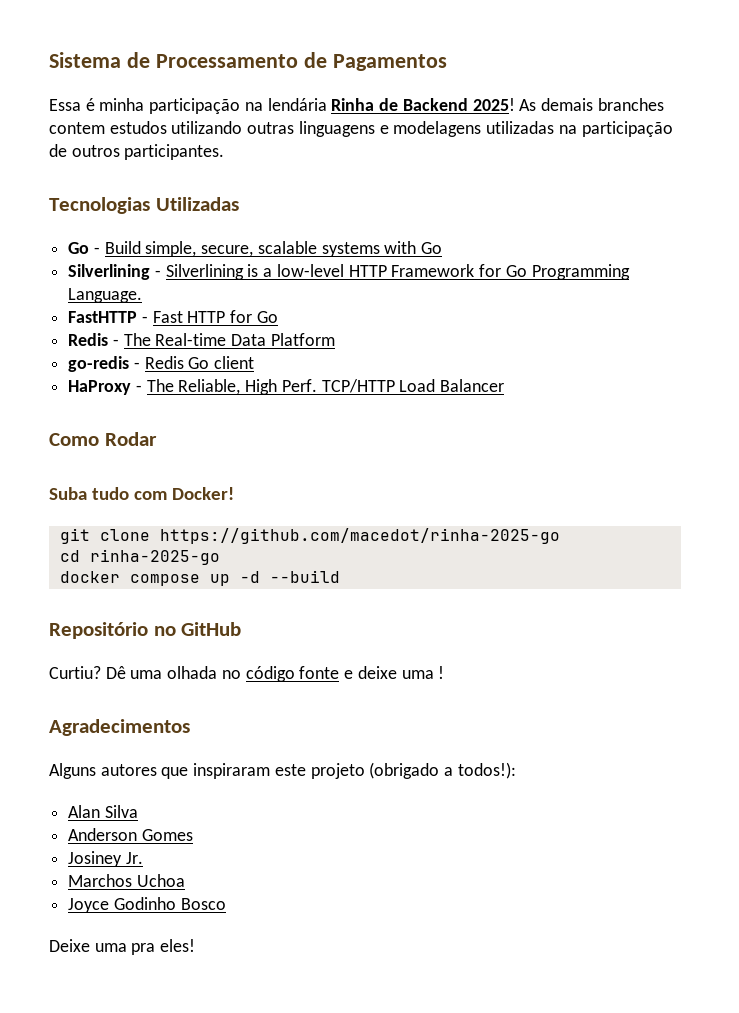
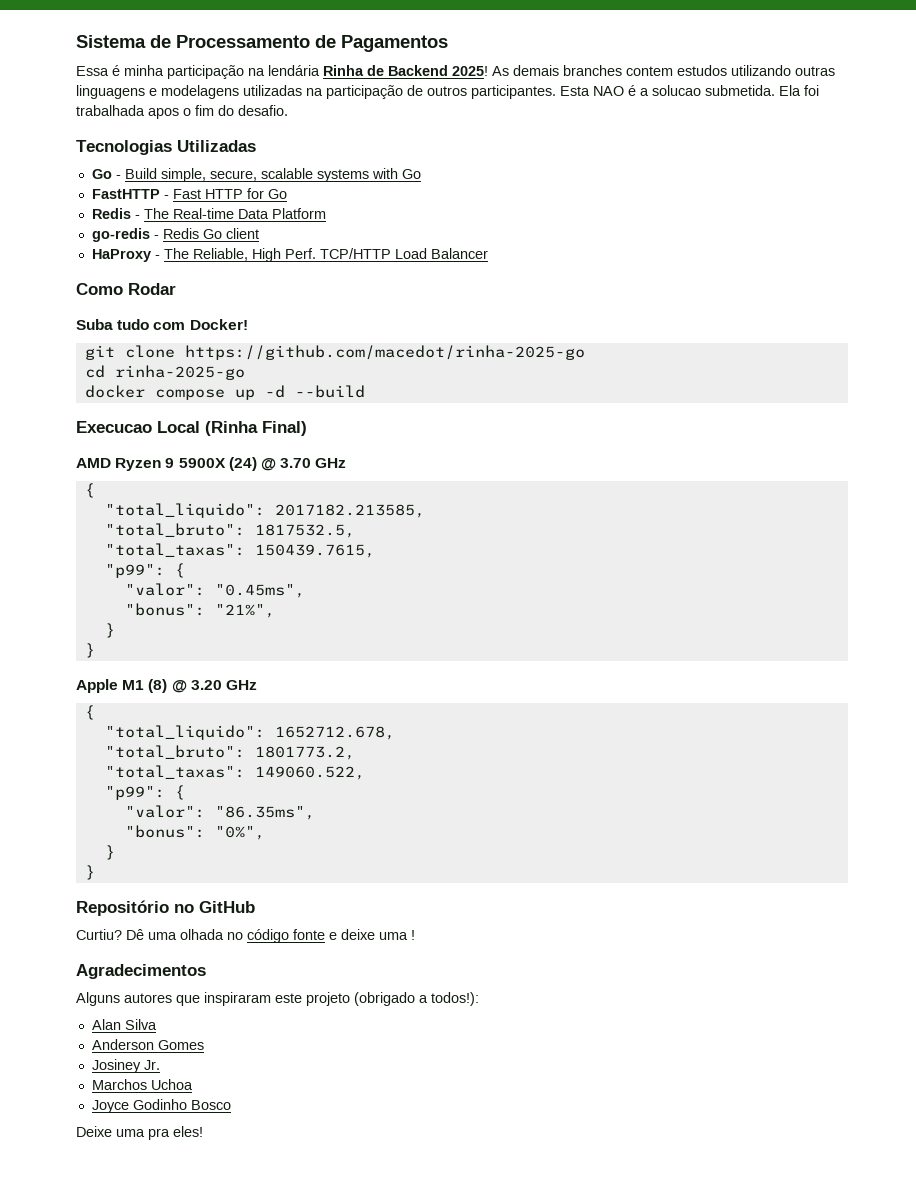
(225, 152) none -> [560,85,819,96] [76,105,288,119] Esta NAO é a solucao submetida. Ela foi trabalhada apos o fim do desafio.
[68,264,630,280] [68,288,143,303] // Silverlining - Silverlining is a low-level HTTP Framework for Go Programming Language. -> (421, 174) none
(340, 576) none -> [76,421,307,436] [76,457,347,471] [84,483,95,498] [104,503,425,518] [104,523,355,538] [104,543,375,558] [104,563,185,578] [124,583,305,598] [124,603,275,618] [104,623,115,638] [84,643,95,658] [76,679,257,693] [84,705,95,720] [104,725,395,740] [104,745,355,760] [104,765,365,780] [104,785,185,800] [124,805,315,820] [124,825,265,840] [104,845,115,860] [84,865,95,880] // Execucao Local (Rinha Final) // AMD Ryzen 9 5900X (24) @ 3.70 GHz // { // "total_liquido": 2017182.213585, // "total_bruto": 1817532.5, // "total_taxas": 150439.7615, // "p99": { // "valor": "0.45ms", // "bonus": "21%", // } // } // Apple M1 (8) @ 3.20 GHz // { // "total_liquido": 1652712.678, // "total_bruto": 1801773.2, // "total_taxas": 149060.522, // "p99": { // "valor": "86.35ms", // "bonus": "0%", // } // }

